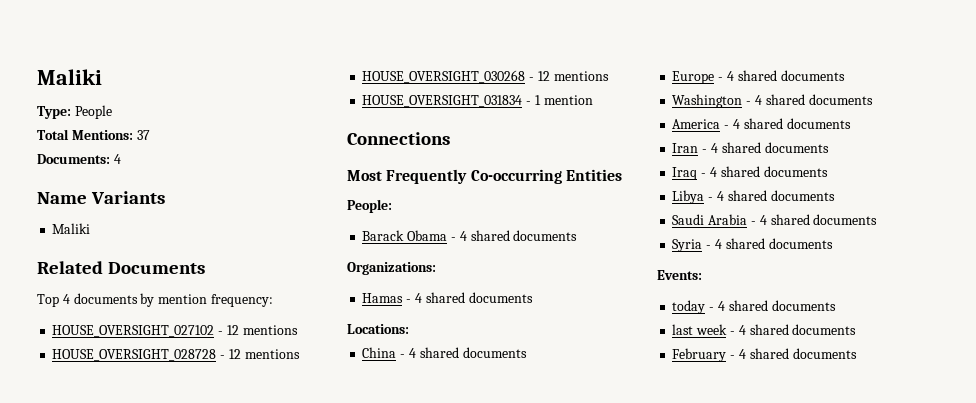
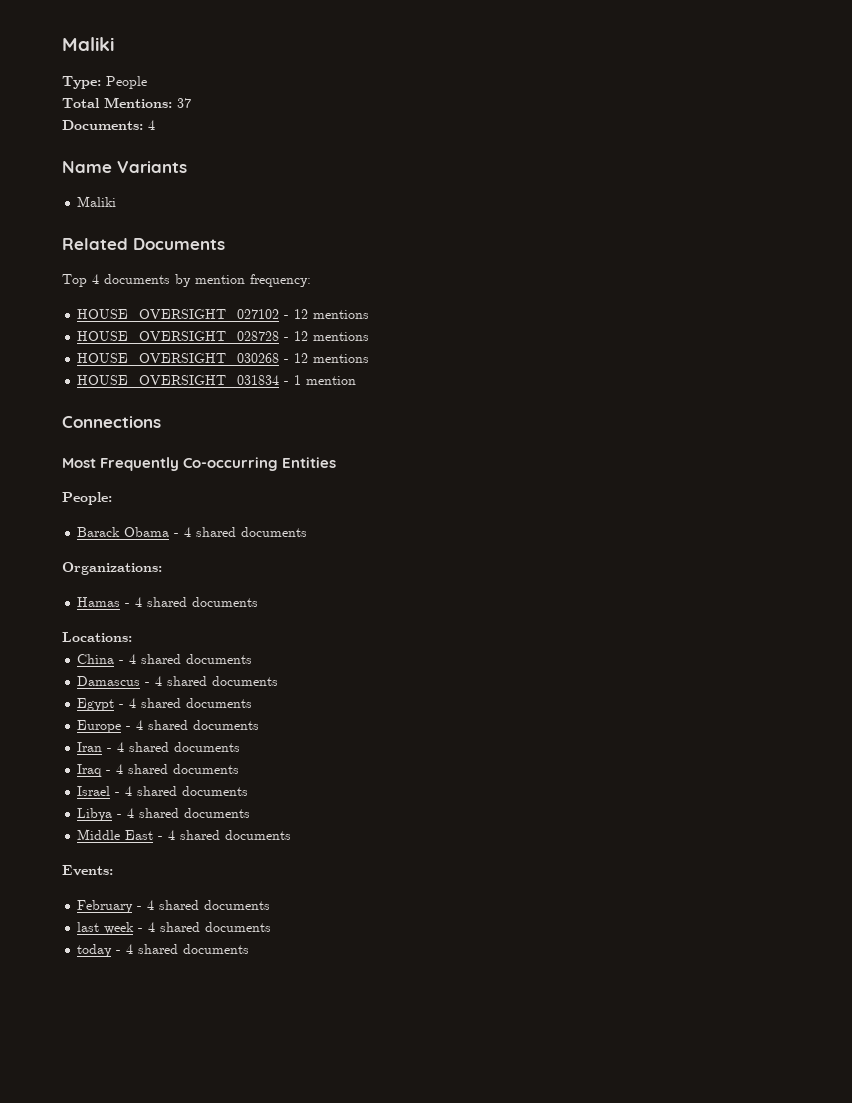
[672,70,845,84] [672,94,873,108] [672,119,721,129] Europe - 4 shared documents // Washington - 4 shared documents // America -> [77,676,279,686] [77,698,253,711] [77,720,122,733] Damascus - 4 shared documents // Egypt - 4 shared documents // Europe
(828, 171) none -> [77,786,249,796] // Israel - 4 shared documents
[672,214,878,225] [672,239,703,252] Saudi Arabia - 4 shared documents // Syria -> [77,829,154,840] Middle East
[672,300,706,314] today -> [77,900,134,913] February
[672,348,727,362] February -> [77,944,113,957] today

